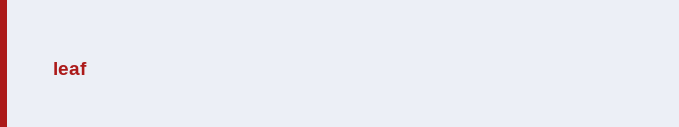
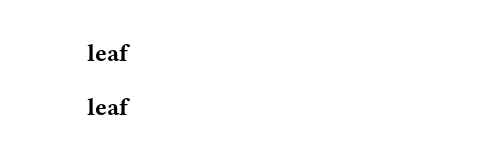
[53,62,87,75] leaf -> [87,44,130,61] [87,98,130,115] leaf // leaf

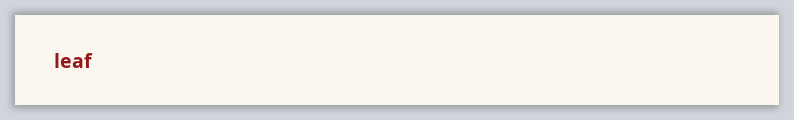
[87,44,130,61] [87,98,130,115] leaf // leaf -> [54,53,93,68] leaf

